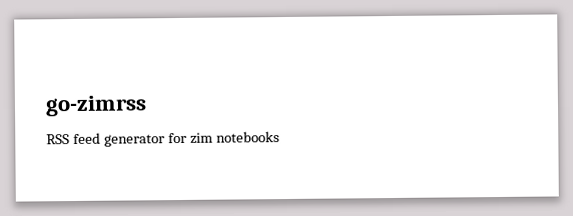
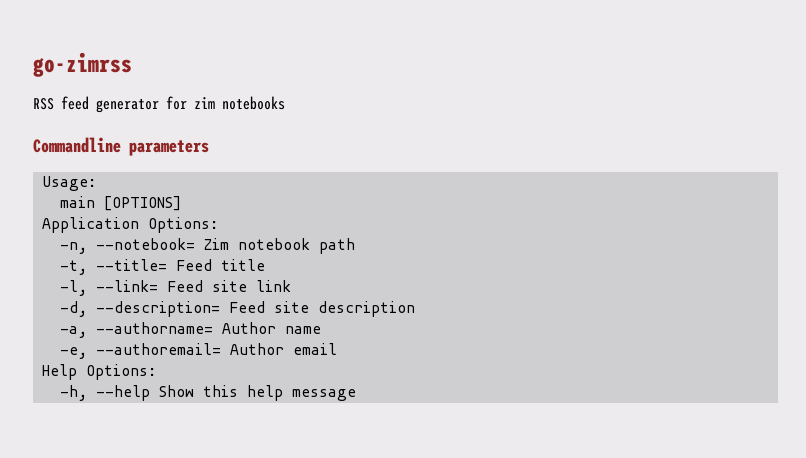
(280, 137) none -> [33,137,209,156] [42,176,97,191] [60,196,182,211] [42,217,219,233] [60,238,356,254] [60,259,266,275] [60,280,292,296] [60,301,416,317] [60,322,322,338] [60,343,338,359] [42,364,157,380] [60,385,357,401] // Commandline parameters // Usage: // main [OPTIONS] // Application Options: // -n, --notebook= Zim notebook path // -t, --title= Feed title // -l, --link= Feed site link // -d, --description= Feed site description // -a, --authorname= Author name // -e, --authoremail= Author email // Help Options: // -h, --help Show this help message

